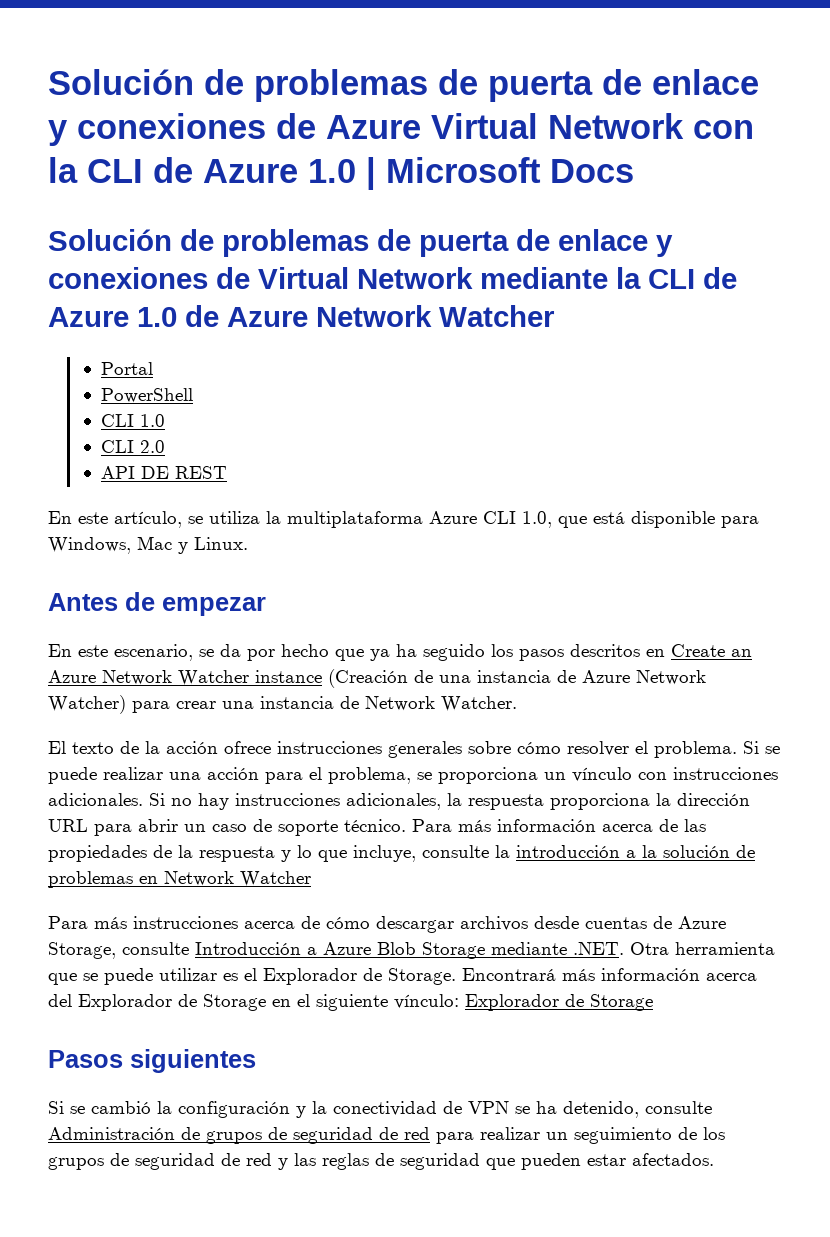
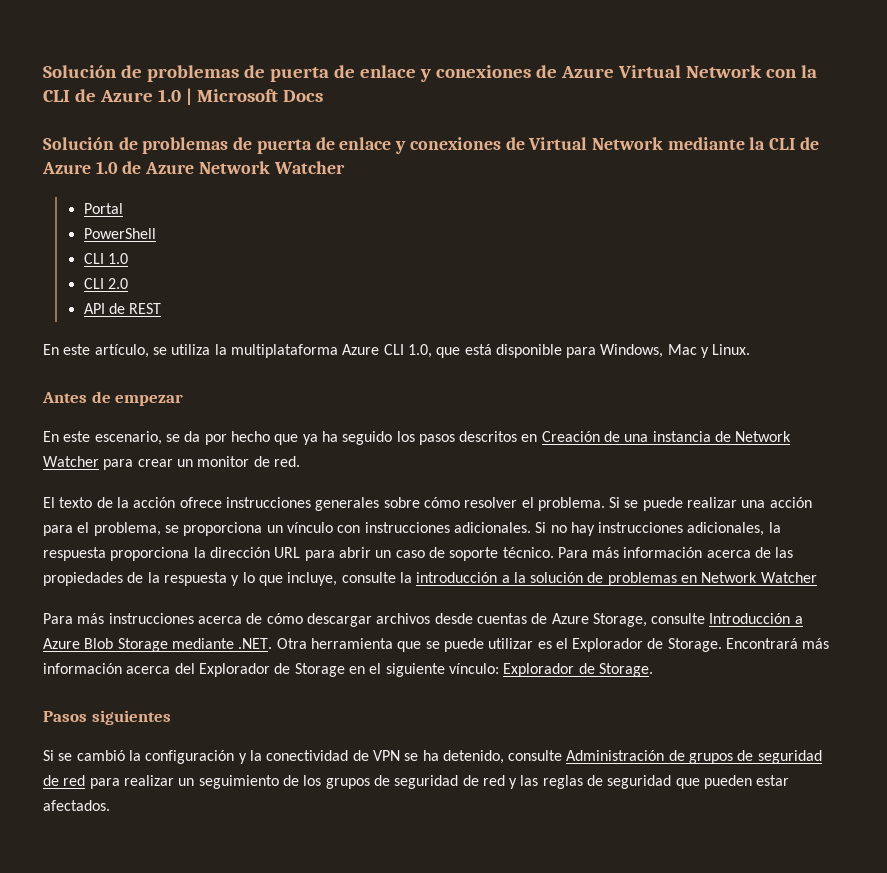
[141,466,170,479] DE -> [109,303,126,314] de
[671,644,752,657] [48,669,706,688] [48,695,517,714] Create an Azure Network Watcher instance (Creación de una instancia de Azure Network Watcher) para crear una instancia de Network Watcher. -> [541,431,792,442] [43,456,300,470] Creación de una instancia de Network Watcher para crear un monitor de red.
[590,994,653,1011] Storage -> [598,663,653,677] Storage.

